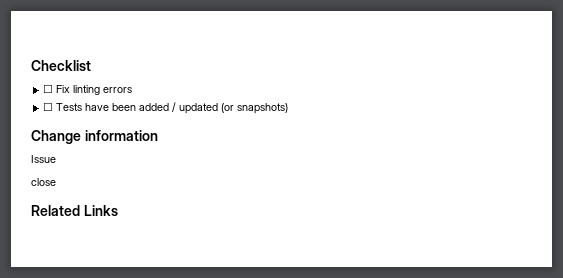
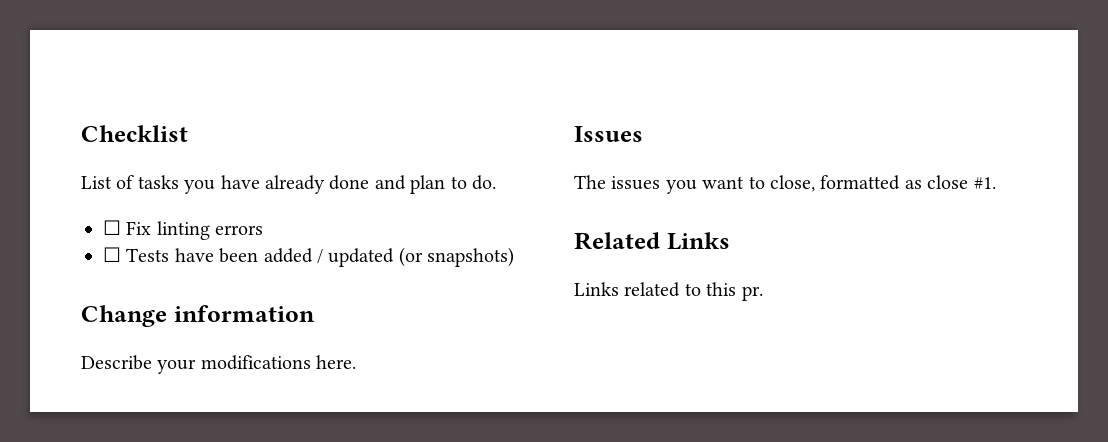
(91, 65) none -> [81,175,496,194] // List of tasks you have already done and plan to do.
[31,155,56,163] Issue // -> [81,355,357,374] [574,126,643,142] [574,175,922,194] Describe your modifications here. // Issues // The issues you want to close, formatted as
(56, 182) none -> [973,177,996,189] #1.
(118, 210) none -> [574,282,763,301] // Links related to this pr.

